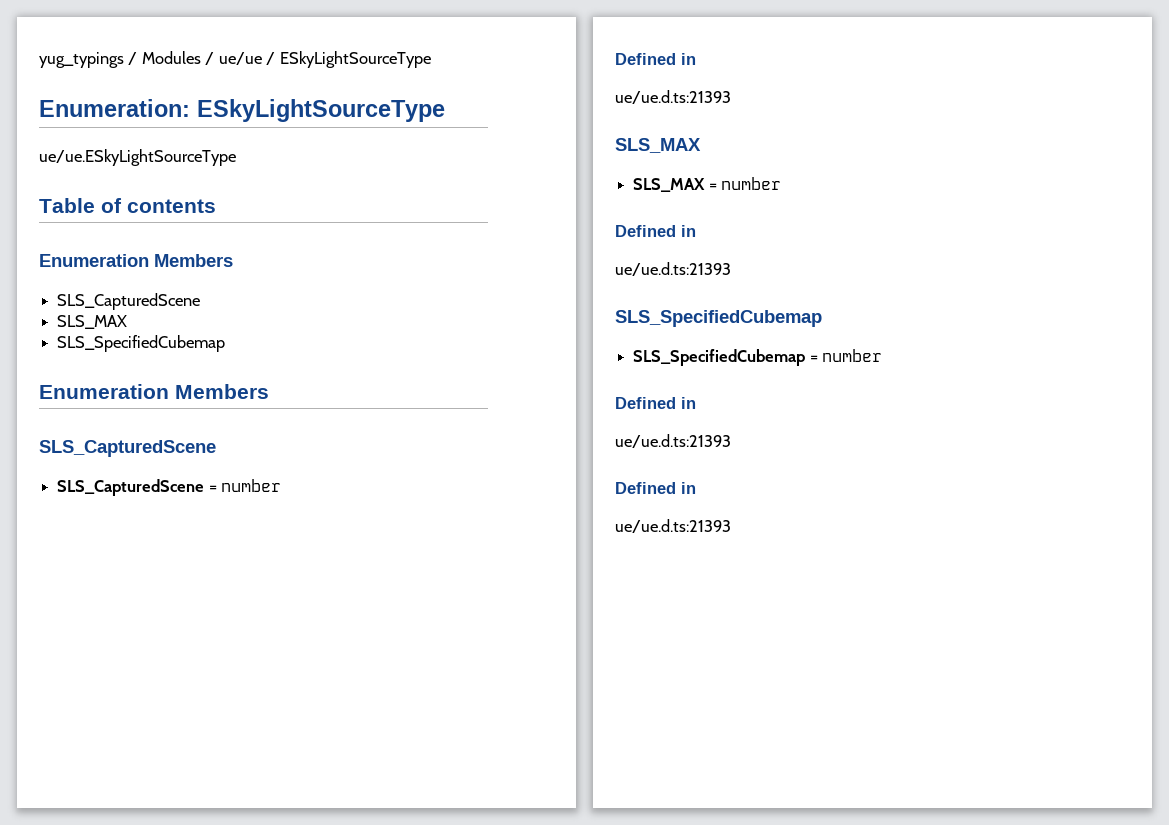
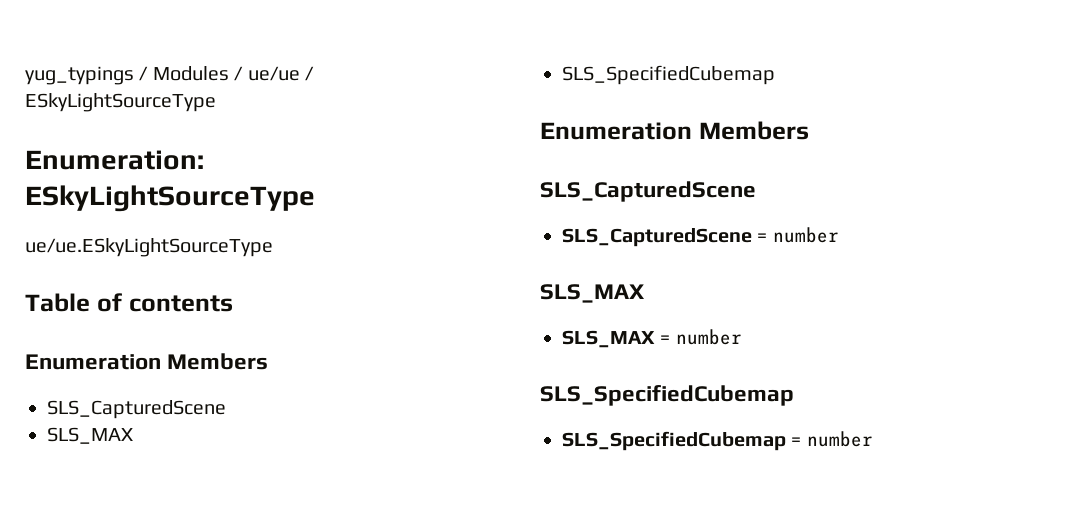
[615,53,696,65] [615,90,731,104] // Defined in // ue/ue.d.ts:21393 -> (839, 235) none
[615,225,696,237] [615,262,731,276] // Defined in // ue/ue.d.ts:21393 -> (742, 337) none
[615,397,696,409] [615,434,731,448] [615,482,696,494] [615,519,731,533] // Defined in // ue/ue.d.ts:21393 // Defined in // ue/ue.d.ts:21393 -> (873, 439) none

